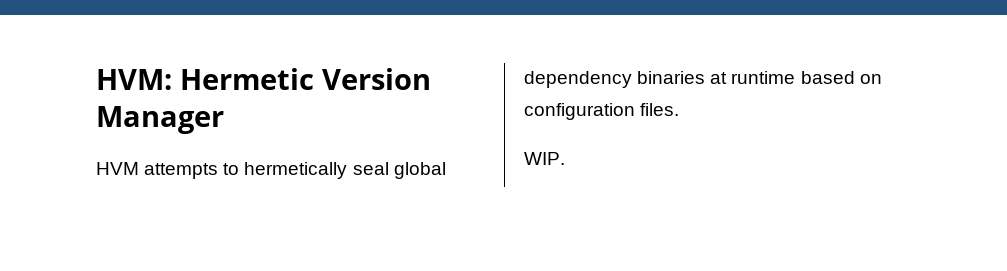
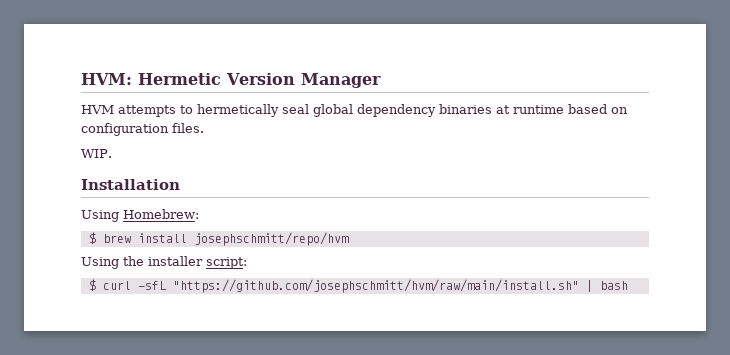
(565, 158) none -> [81,179,180,190] [81,209,199,222] [88,232,349,246] [81,256,247,269] [88,279,628,293] // Installation // Using Homebrew: // $ brew install josephschmitt/repo/hvm // Using the installer script: // $ curl -sfL "https://github.com/josephschmitt/hvm/raw/main/install.sh" | bash

